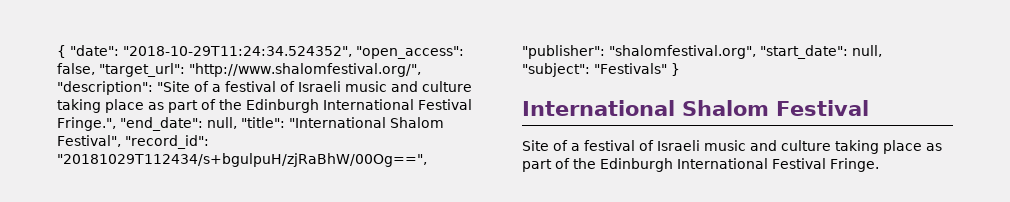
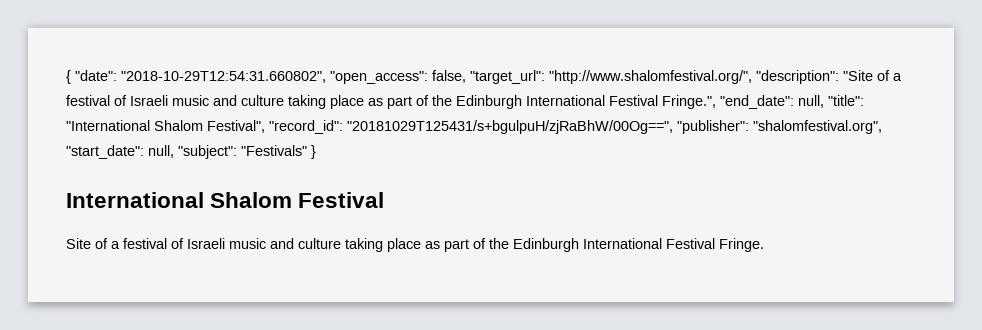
[123,46,352,57] "2018-10-29T11:24:34.524352", -> [121,71,326,83] "2018-10-29T12:54:31.660802",
[57,153,427,167] "20181029T112434/s+bgulpuH/zjRaBhW/00Og==", -> [347,120,673,134] "20181029T125431/s+bgulpuH/zjRaBhW/00Og==",

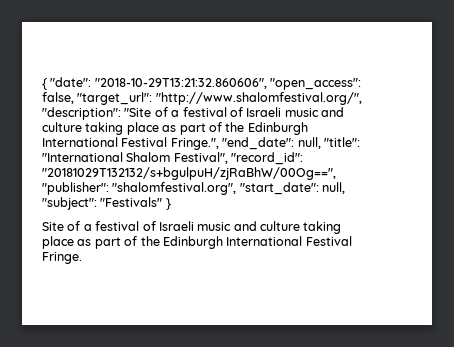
[121,71,326,83] "2018-10-29T12:54:31.660802", -> [94,78,267,89] "2018-10-29T13:21:32.860606",
[347,120,673,134] "20181029T125431/s+bgulpuH/zjRaBhW/00Og==", -> [42,167,336,180] "20181029T132132/s+bgulpuH/zjRaBhW/00Og==",
[66,192,385,208] // International Shalom Festival -> (171, 204) none

